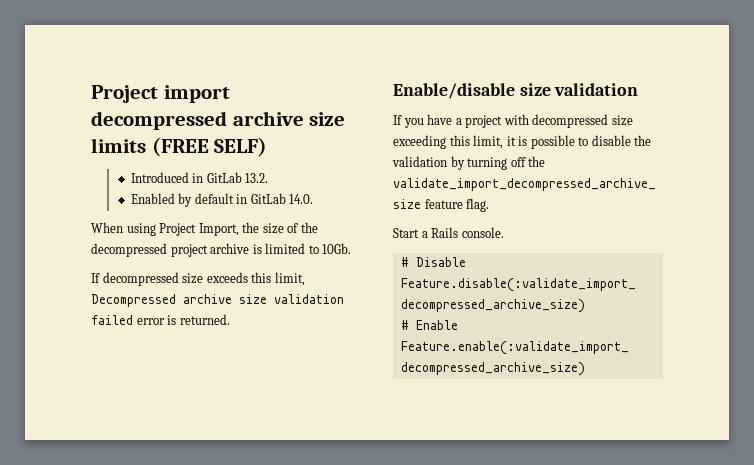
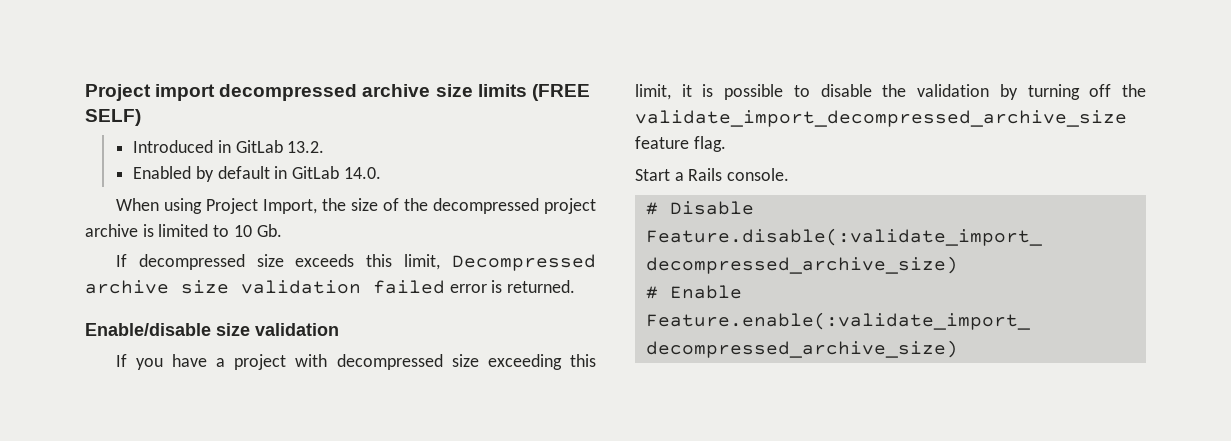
[322,243,352,254] 10Gb. -> [233,224,282,237] 10 Gb.

